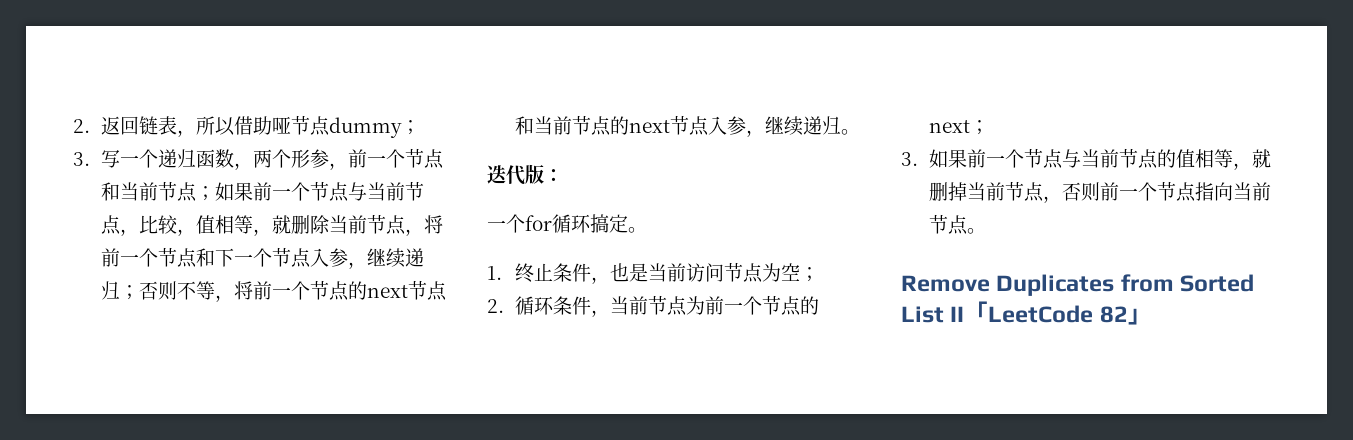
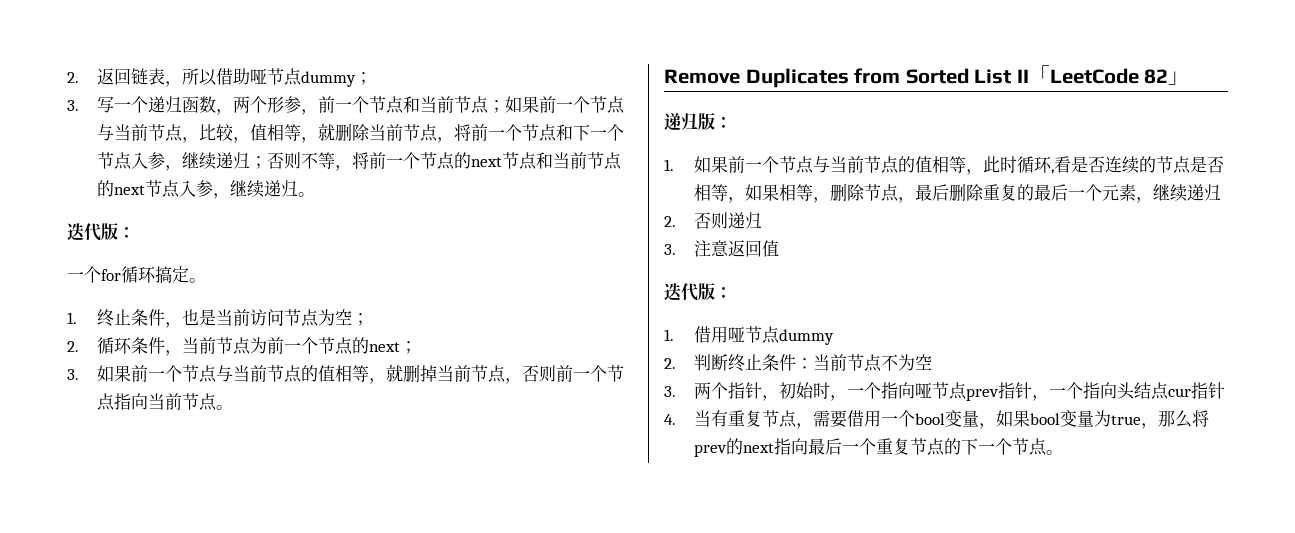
(1152, 316) none -> [664,113,732,130] [664,156,1225,175] [694,183,1222,203] [664,212,763,229] [664,240,780,257] [664,283,732,301] [664,326,835,345] [664,354,933,372] [664,382,1226,401] [664,410,1210,429] [694,438,1064,457] // 递归版： // 1.如果前一个节点与当前节点的值相等，此时循环,看是否连续的节点是否相等，如果相等，删除节点，最后删除重复的最后一个元素，继续递归 // 2.否则递归 // 3.注意返回值 // 迭代版： // 1.借用哑节点dummy // 2.判断终止条件：当前节点不为空 // 3.两个指针，初始时，一个指向哑节点prev指针，一个指向头结点cur指针 // 4.当有重复节点，需要借用一个bool变量，如果bool变量为true，那么将prev的next指向最后一个重复节点的下一个节点。

